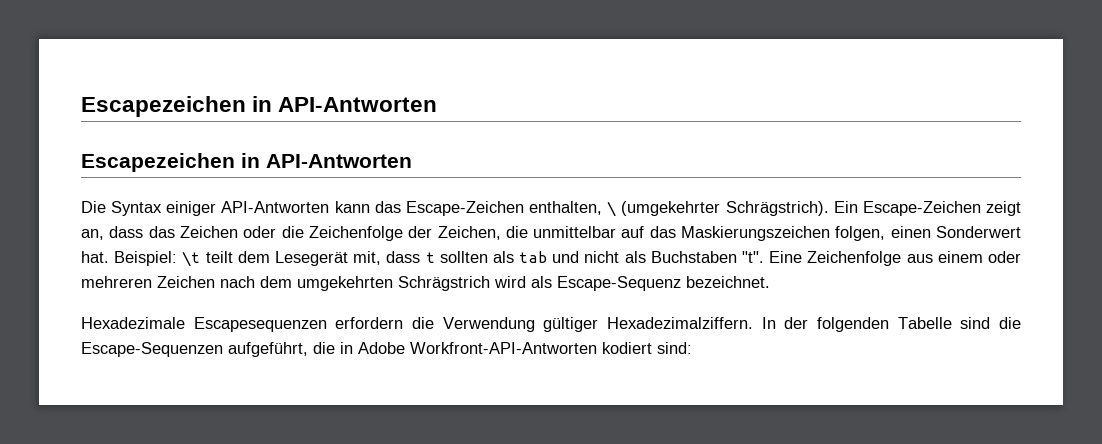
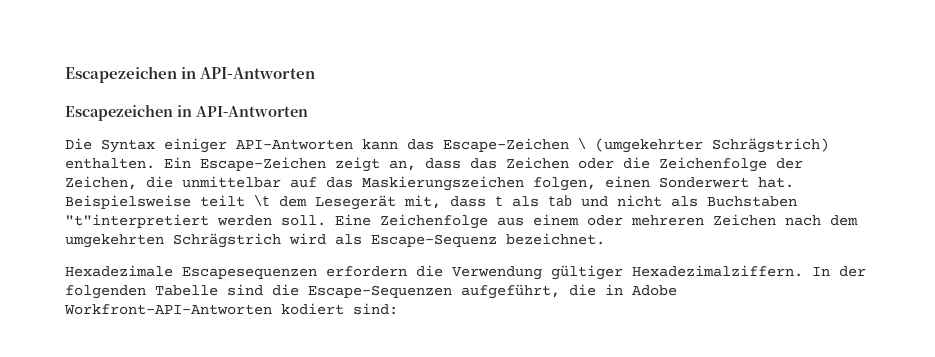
[529,201,603,215] enthalten, -> (569, 145) none
[725,201,829,216] Schrägstrich). -> [712,138,829,153] [65,158,155,169] Schrägstrich) enthalten.
[114,251,233,267] Beispiel: \t teilt -> [65,195,270,209] Beispielsweise teilt \t
[439,251,488,263] sollten -> (503, 201) none
[742,251,765,263] "t". -> [65,214,326,228] "t"interpretiert werden soll.

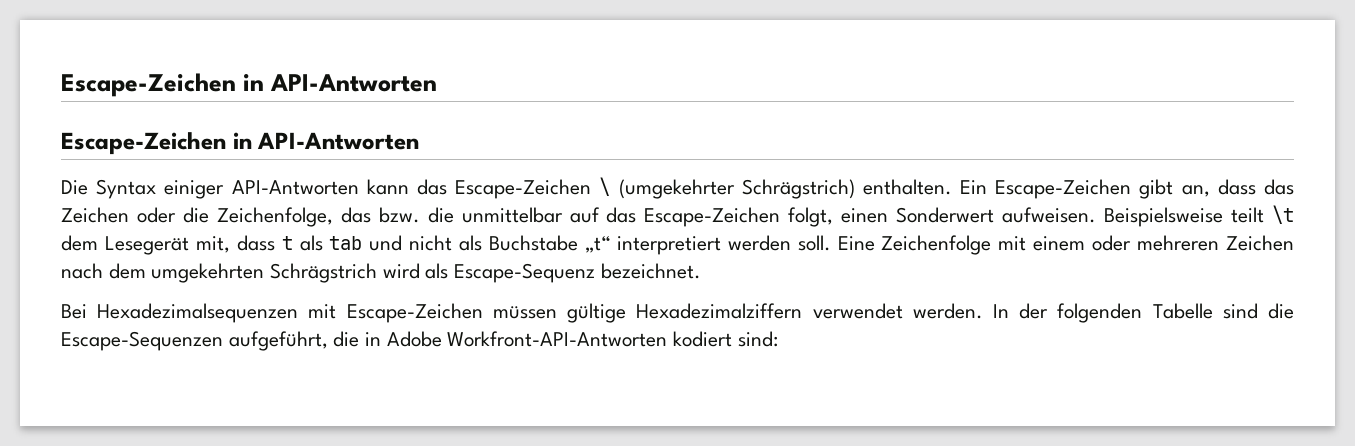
[65,66,316,83] [65,105,173,121] Escapezeichen in API-Antworten // Escapezeichen -> [61,73,437,97] [61,132,226,155] Escape-Zeichen in API-Antworten // Escape-Zeichen
[335,157,380,172] zeigt -> [1139,179,1174,199] gibt
[659,157,803,172] [65,176,137,190] Zeichenfolge der Zeichen, -> [216,207,420,227] Zeichenfolge, das bzw.
[362,176,596,191] Maskierungszeichen folgen, -> [644,207,834,227] Escape-Zeichen folgt,
[758,177,794,188] hat. -> [1002,207,1097,223] aufweisen.
[707,196,797,207] [65,214,209,228] Buchstaben "t"interpretiert -> [489,235,721,255] Buchstabe „t“ interpretiert
[497,217,524,226] aus -> [998,236,1027,251] mit
[65,265,803,280] Hexadezimale Escapesequenzen erfordern die Verwendung gültiger Hexadezimalziffern. -> [61,303,983,323] Bei Hexadezimalsequenzen mit Escape-Zeichen müssen gültige Hexadezimalziffern verwendet werden.

